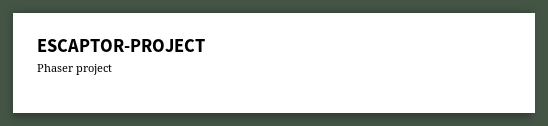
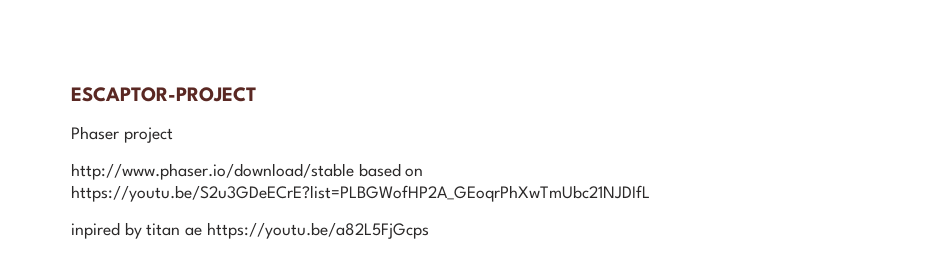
(112, 69) none -> [71,163,424,180] [71,185,650,202] [71,222,429,239] // http://www.phaser.io/download/stable based on https://youtu.be/S2u3GDeECrE?list=PLBGWofHP2A_GEoqrPhXwTmUbc21NJDIfL // inpired by titan ae https://youtu.be/a82L5FjGcps

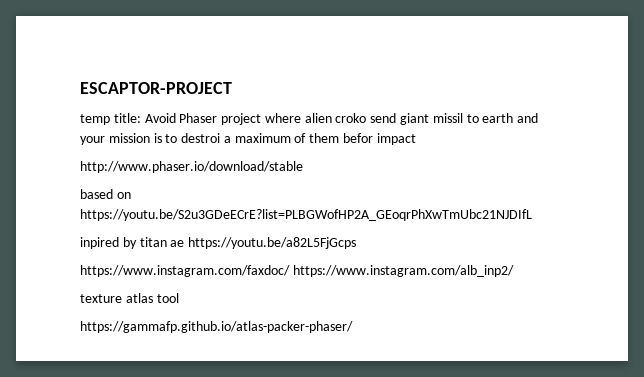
(256, 94) none -> [80,113,176,125] temp title: Avoid
(173, 135) none -> [264,113,539,125] [80,133,416,145] where alien croko send giant missil to earth and your mission is to destroi a maximum of them befor impact
(354, 171) none -> (303, 167) //
(429, 230) none -> [80,265,514,277] [80,293,179,303] [80,321,353,333] // https://www.instagram.com/faxdoc/ https://www.instagram.com/alb_inp2/ // texture atlas tool // https://gammafp.github.io/atlas-packer-phaser/

